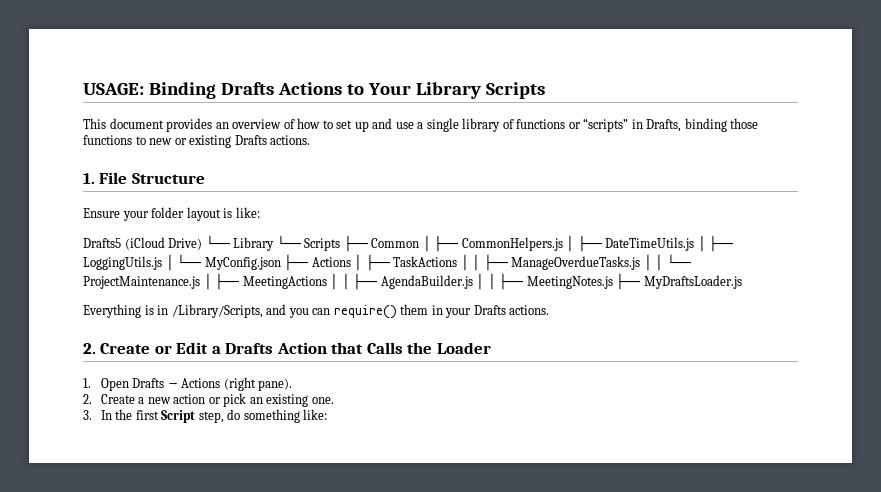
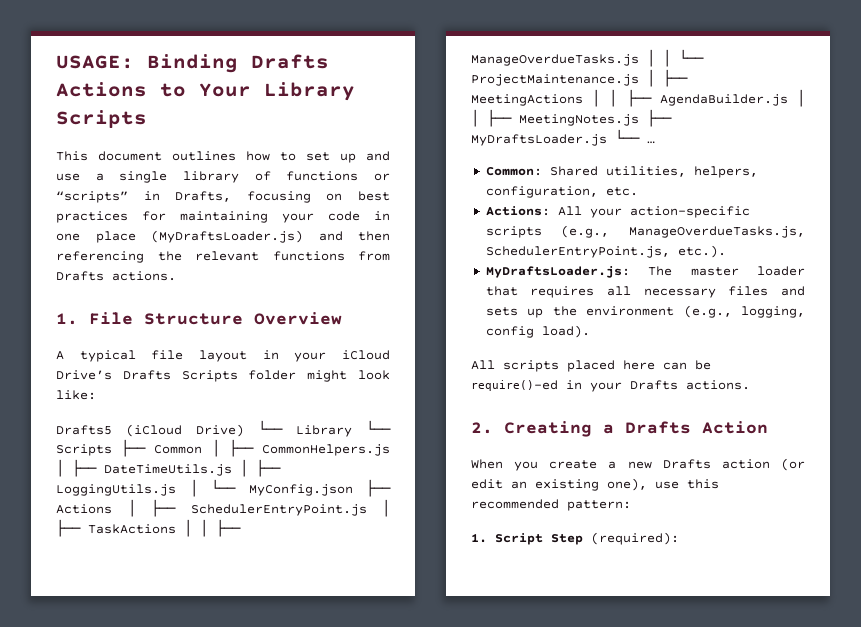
[166,118,295,132] provides an overview of -> [172,151,236,161] outlines
[684,118,759,132] [83,135,232,148] binding those functions to new or existing -> [246,191,390,203] [56,211,390,223] [56,230,390,243] [56,251,390,263] focusing on best practices for maintaining your code in one place (MyDraftsLoader.js) and then referencing the relevant functions from
[83,207,233,221] // Ensure your folder layout is -> [254,312,342,325] [56,350,390,362] [56,370,391,382] Overview // A typical file layout in your iCloud Drive’s Drafts Scripts folder might look
(390, 262) none -> [190,499,390,517] [56,519,81,537] SchedulerEntryPoint.js │ ├──
[83,304,429,319] // Everything is in /Library/Scripts, and you can require() them -> [615,129,655,144] [485,166,758,178] [485,186,638,198] [485,206,750,218] [485,225,805,238] [485,245,726,258] [485,266,805,278] [485,286,805,298] [485,305,805,318] [485,325,590,338] [471,360,711,372] [471,380,558,391] └── … // Common: Shared utilities, helpers, configuration, etc. // Actions: All your action-specific scripts (e.g., ManageOverdueTasks.js, SchedulerEntryPoint.js, etc.). // MyDraftsLoader.js: The master loader that requires all necessary files and sets up the environment (e.g., logging, config load). // All scripts placed here can be require()-ed
[100,342,209,354] Create or Edit -> [504,421,592,437] Creating
[331,342,491,354] [83,377,293,391] [83,393,334,407] [83,409,328,423] that Calls the Loader // 1. Open Drafts → Actions (right pane). // 2. Create a new action or pick an existing one. // 3. In the first Script step, do something like: -> [471,458,805,471] [471,478,719,491] [471,499,631,511] [471,532,680,545] // When you create a new Drafts action (or edit an existing one), use this recommended pattern: // 1. Script Step (required):

